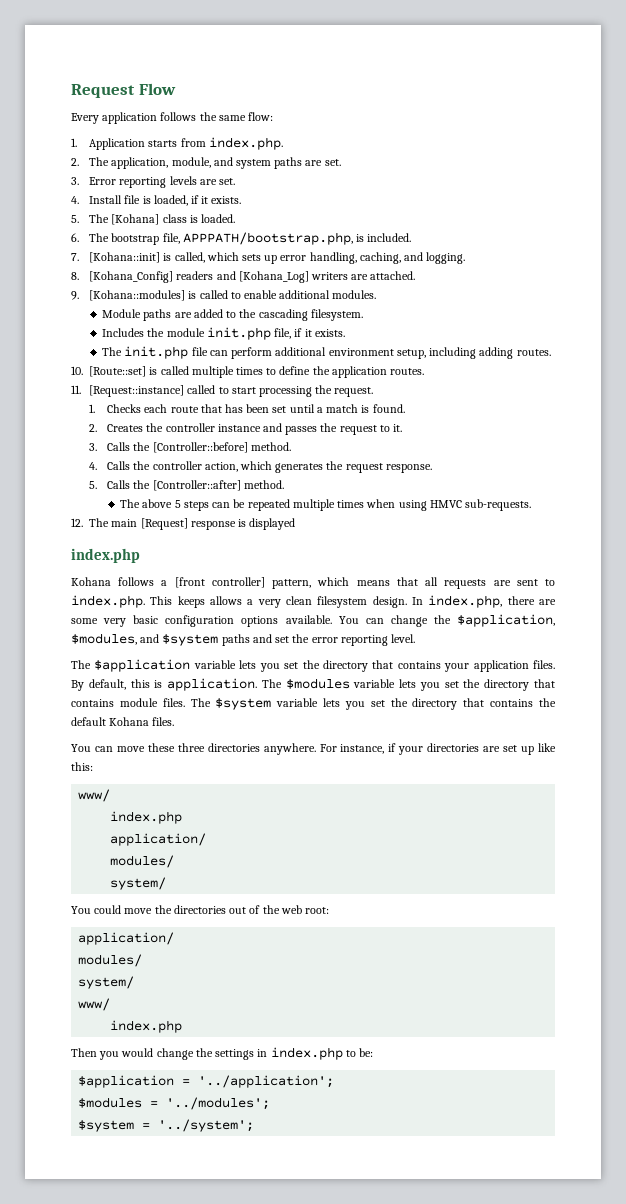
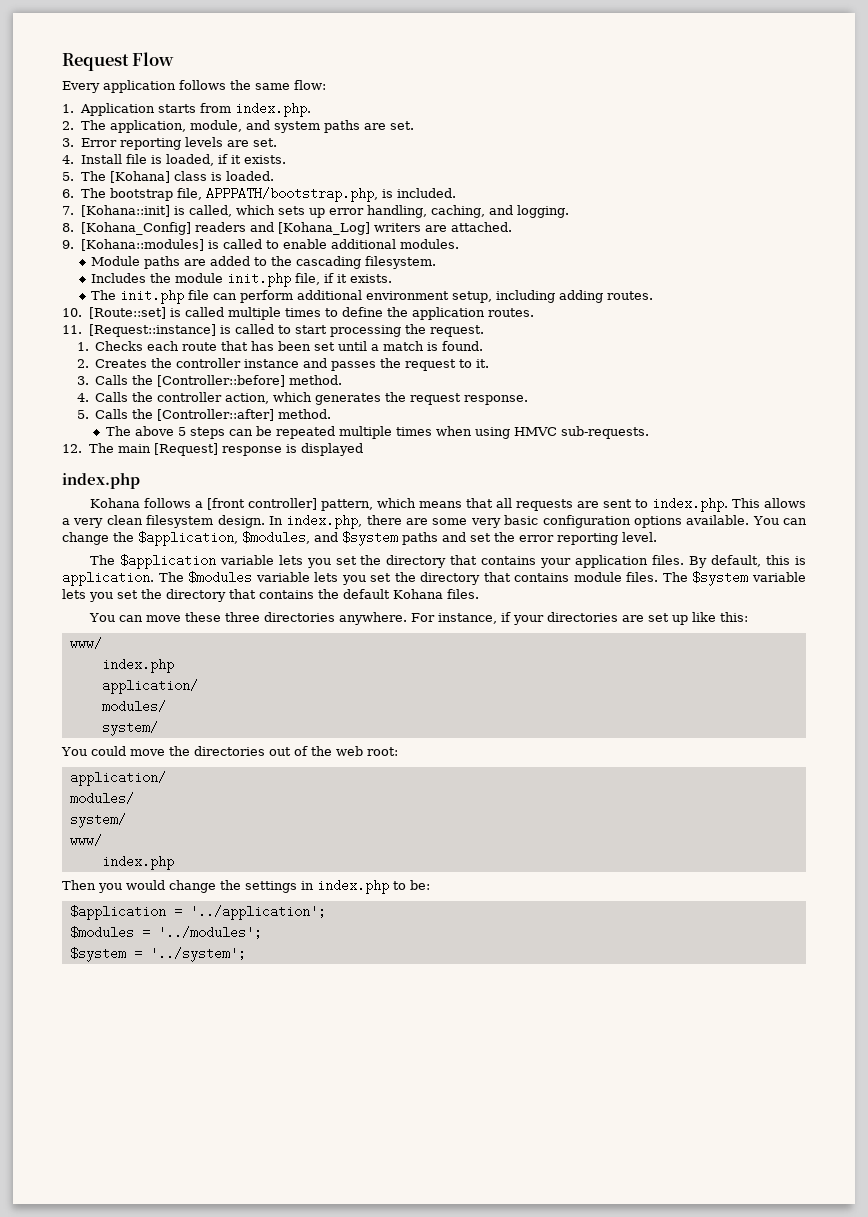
(185, 391) none -> [219,325,231,334] is
[177,596,205,608] keeps -> (760, 503) none

